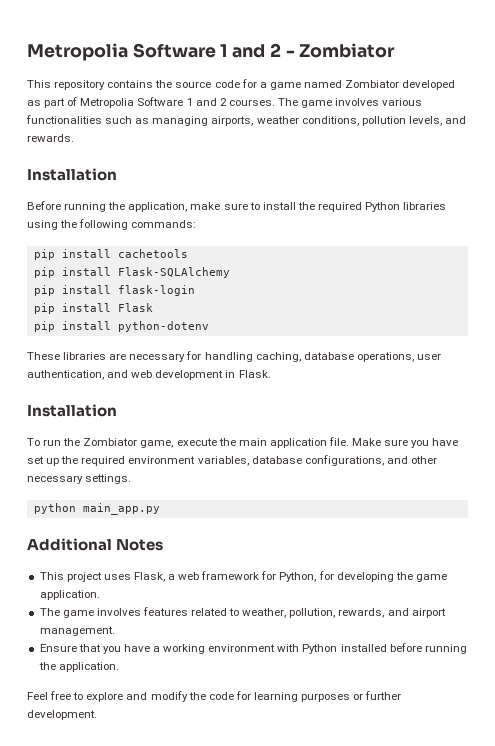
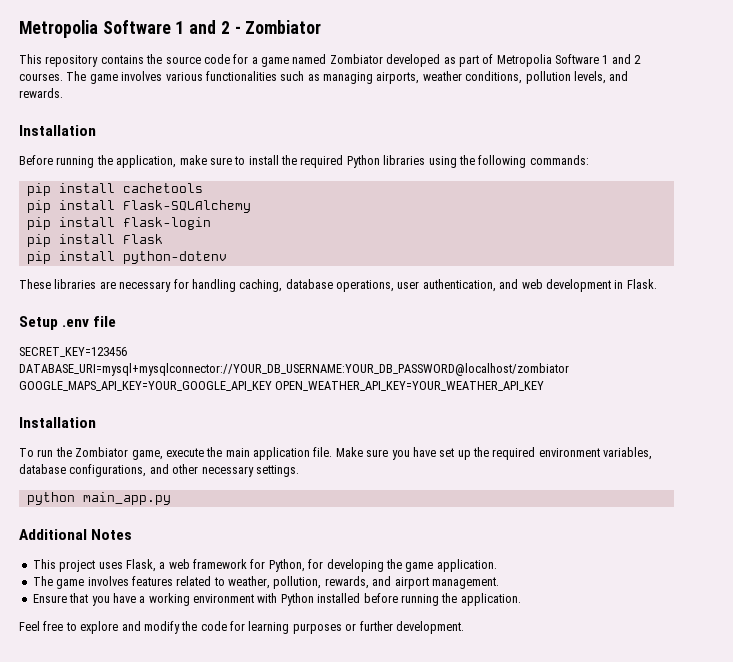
(271, 374) none -> [19,316,117,330] [19,347,127,357] [19,363,569,376] [19,381,545,391] // Setup .env file // SECRET_KEY=123456 DATABASE_URI=mysql+mysqlconnector://YOUR_DB_USERNAME:YOUR_DB_PASSWORD@localhost/zombiator GOOGLE_MAPS_API_KEY=YOUR_GOOGLE_API_KEY OPEN_WEATHER_API_KEY=YOUR_WEATHER_API_KEY

